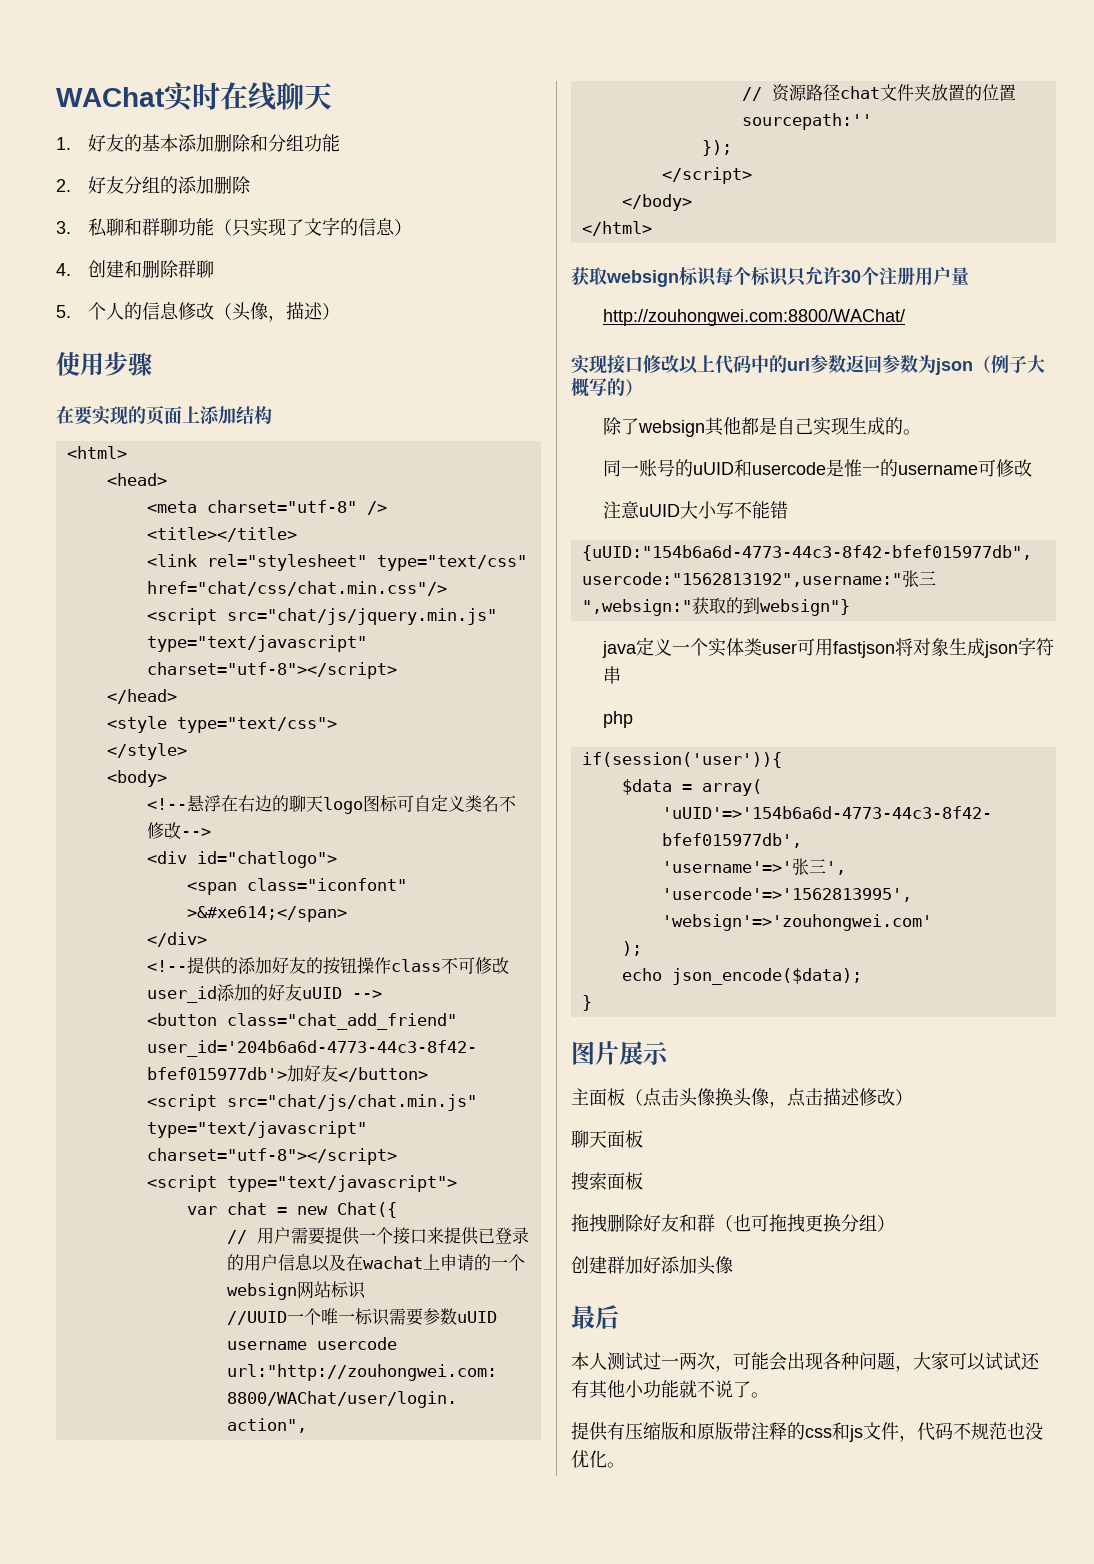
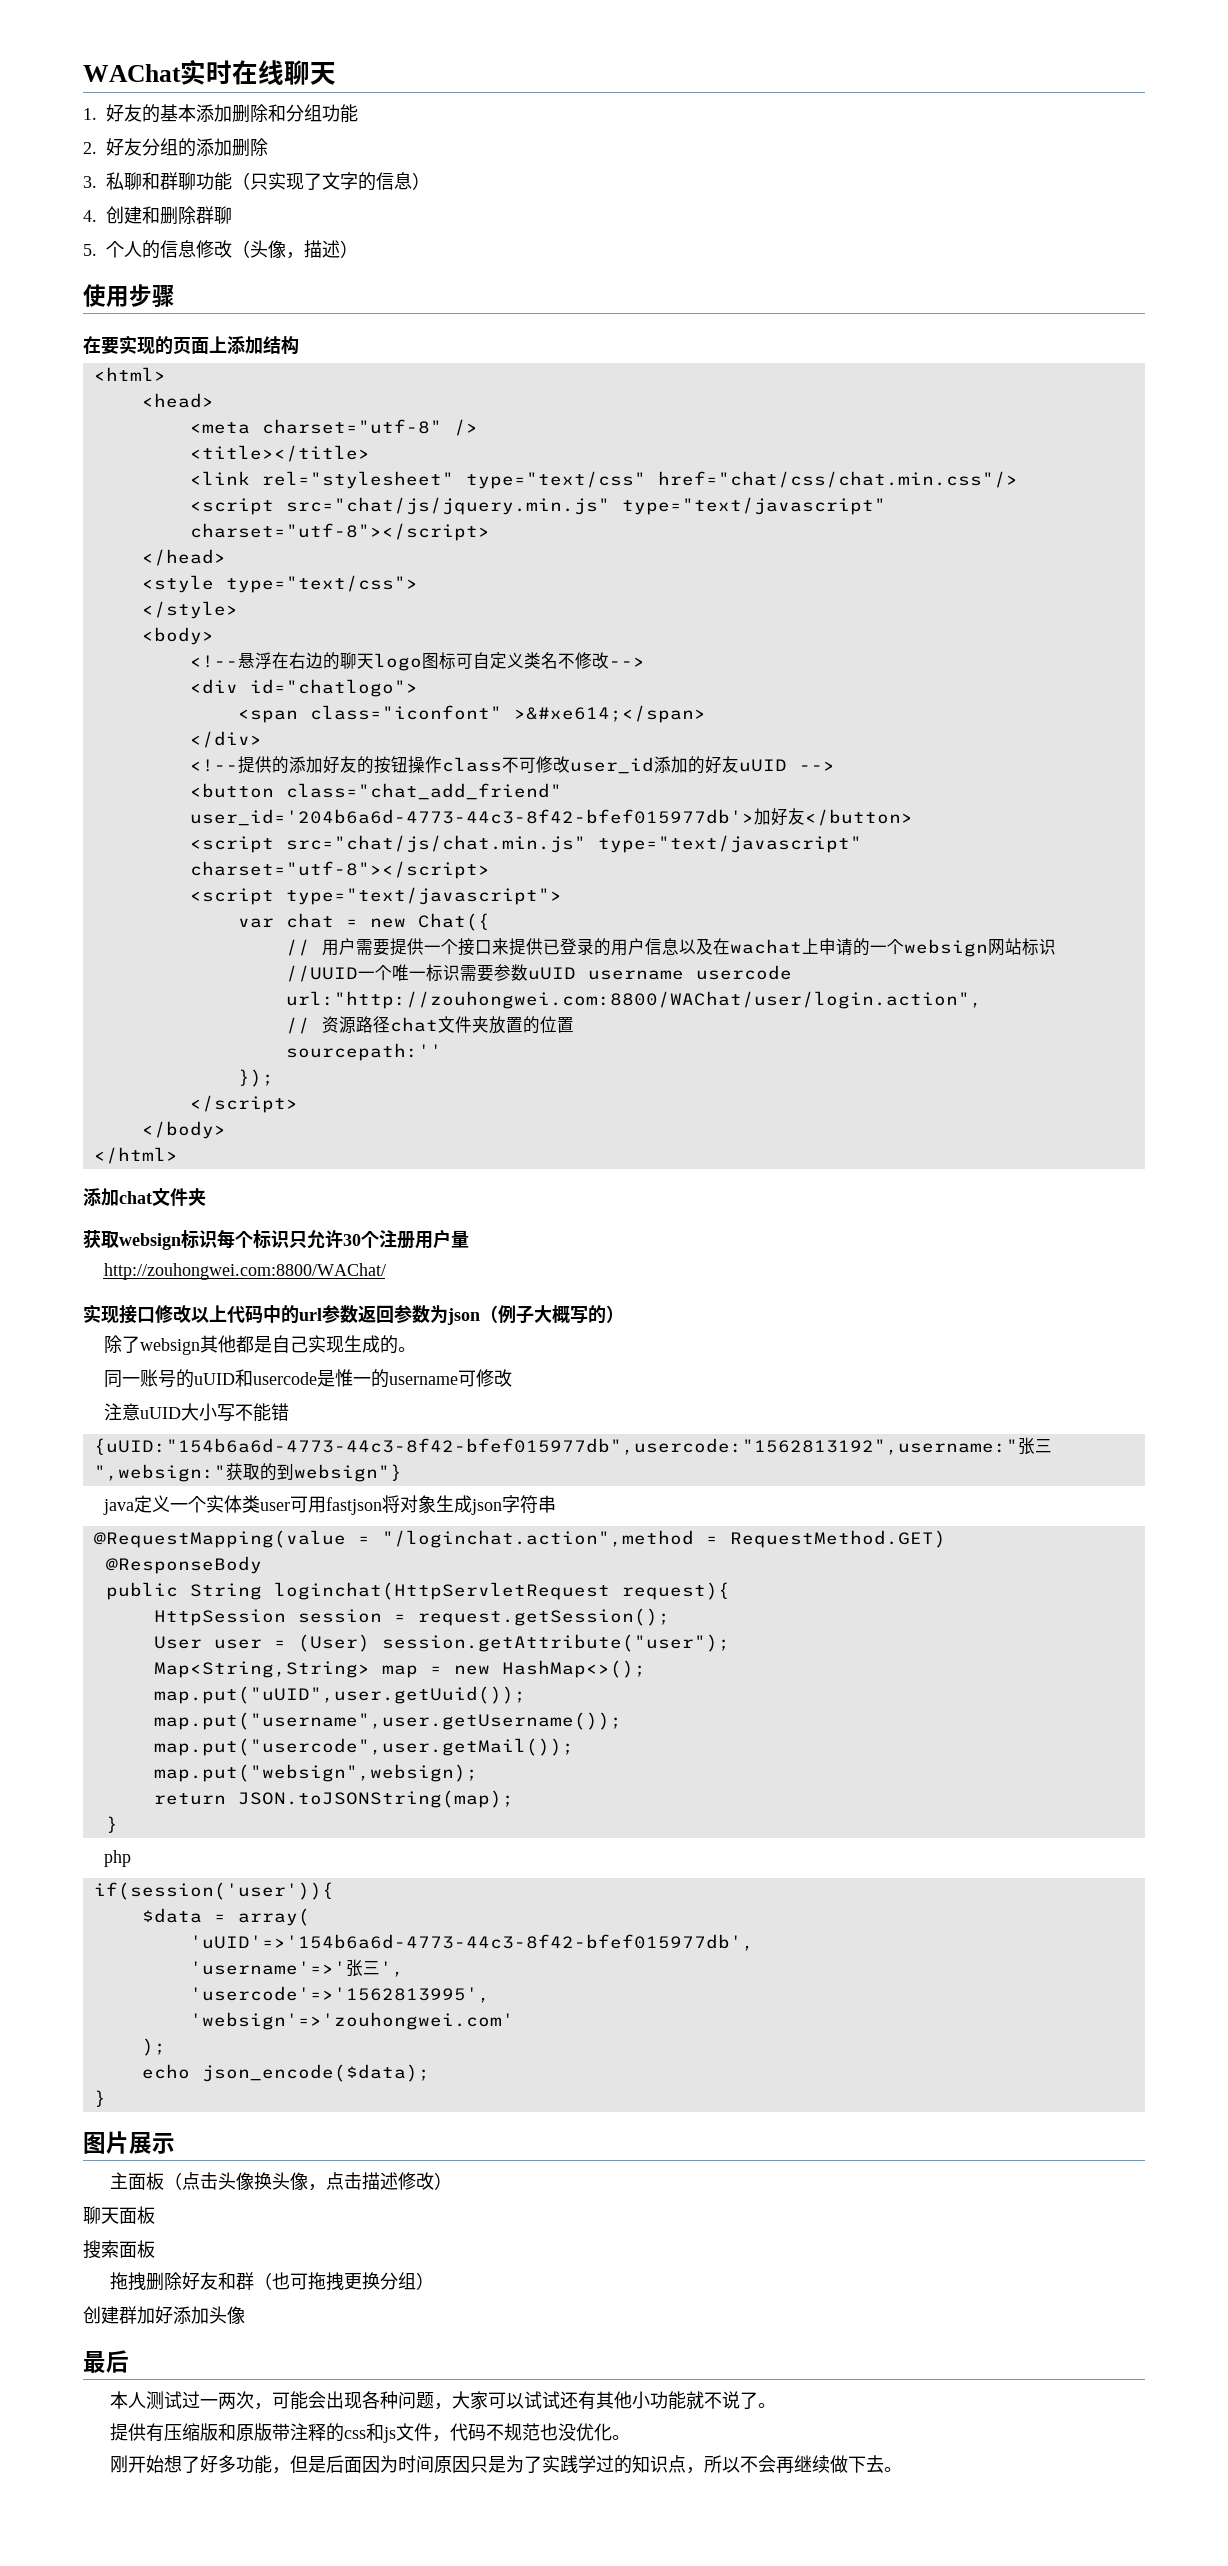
(652, 228) none -> [83,1188,206,1206] // 添加chat文件夹
(622, 675) none -> [93,1530,946,1548] [105,1556,262,1574] [105,1582,730,1600] [153,1608,670,1626] [153,1634,730,1652] [153,1660,646,1678] [153,1686,526,1704] [153,1712,622,1730] [153,1738,574,1756] [153,1764,478,1782] [153,1790,514,1808] [105,1816,118,1833] // @RequestMapping(value = "/loginchat.action",method = RequestMethod.GET) // @ResponseBody // public String loginchat(HttpServletRequest request){ // HttpSession session = request.getSession(); // User user = (User) session.getAttribute("user"); // Map<String,String> map = new HashMap<>(); // map.put("uUID",user.getUuid()); // map.put("username",user.getUsername()); // map.put("usercode",user.getMail()); // map.put("websign",websign); // return JSON.toJSONString(map); // }
(625, 1465) none -> [109,2455,902,2474] // 刚开始想了好多功能，但是后面因为时间原因只是为了实践学过的知识点，所以不会再继续做下去。

